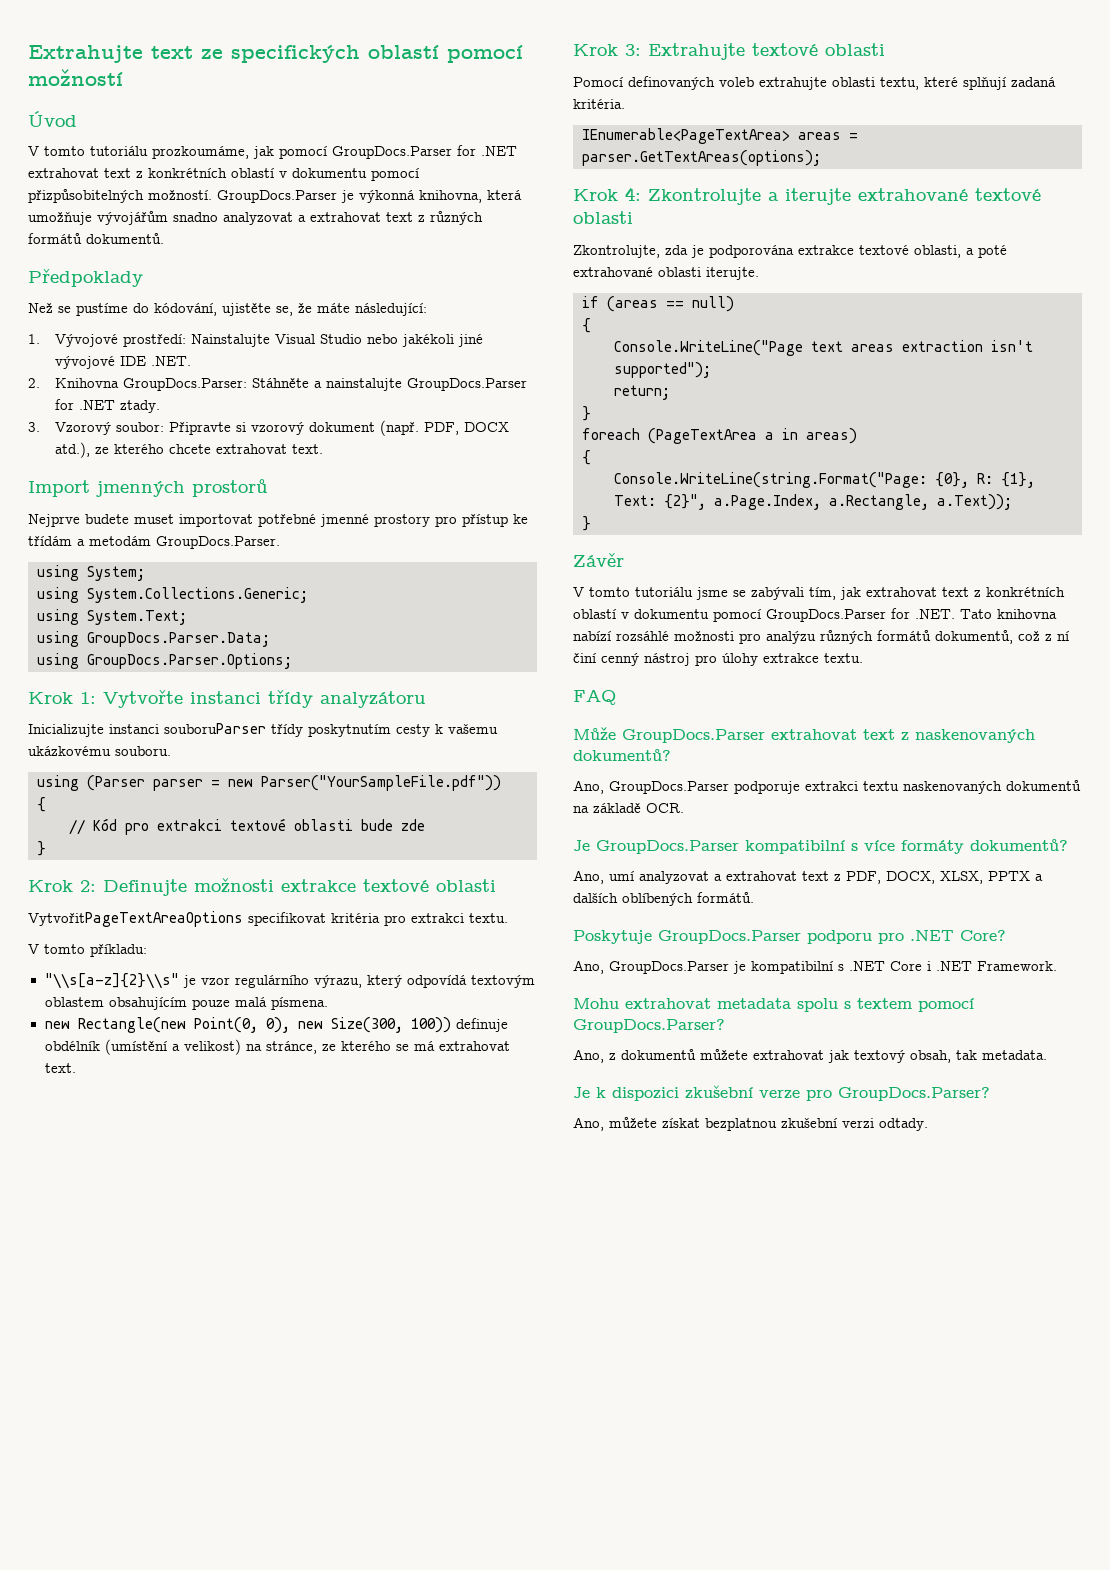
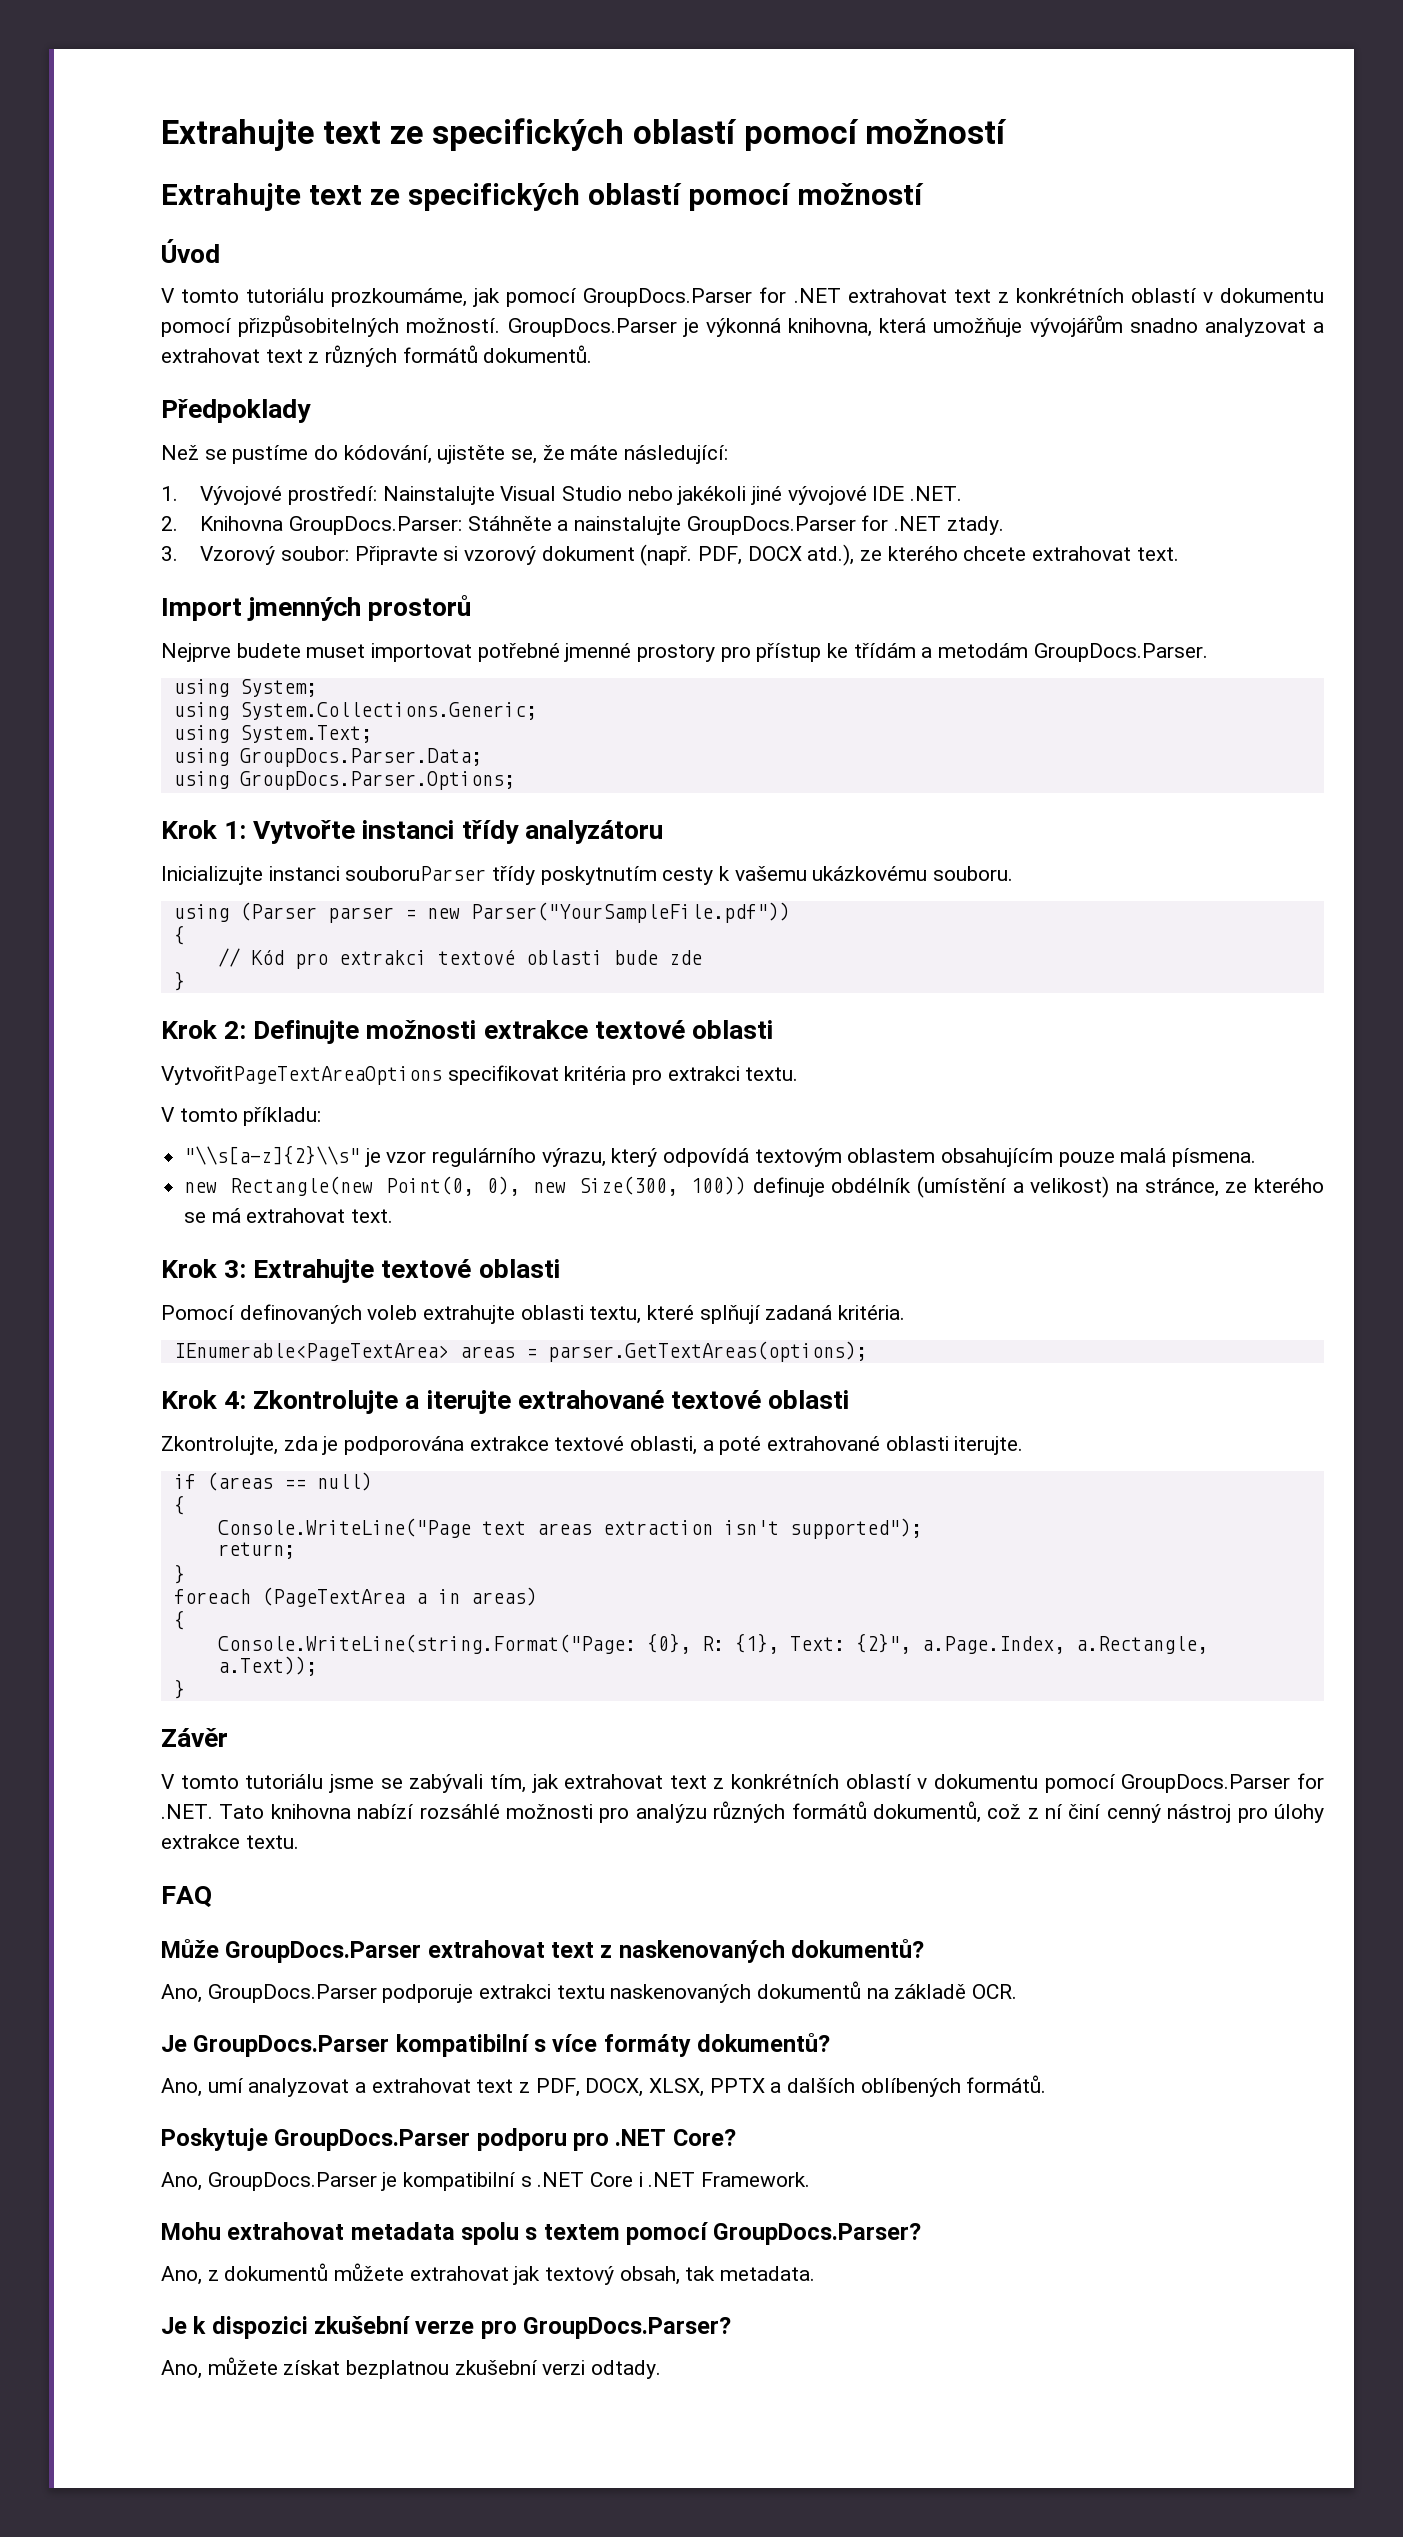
[28,45,523,63] [28,69,123,86] Extrahujte text ze specifických oblastí pomocí možností -> [161,118,1008,151] [161,183,924,211] Extrahujte text ze specifických oblastí pomocí možností // Extrahujte text ze specifických oblastí pomocí možností

